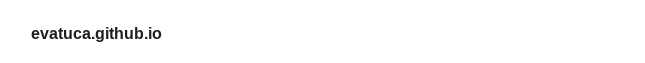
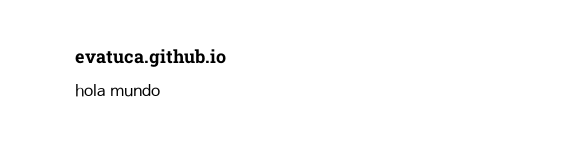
(162, 34) none -> [75,84,161,97] // hola mundo

